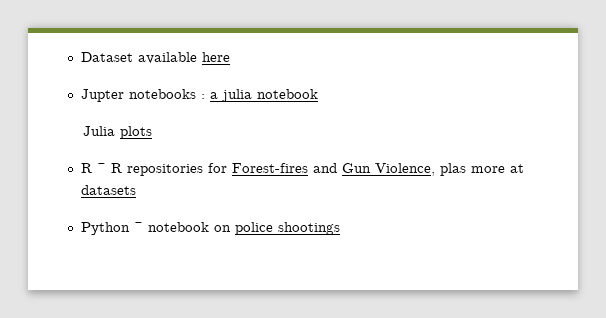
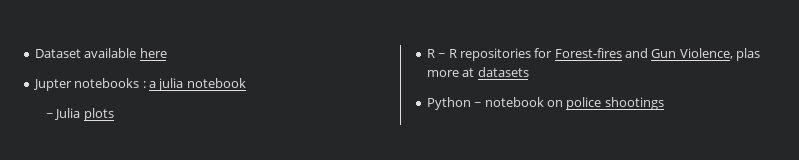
(318, 94) none -> [45,113,53,118] ~

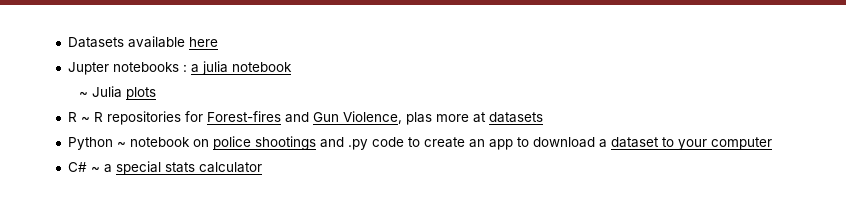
[34,49,81,58] Dataset -> [67,37,124,48] Datasets
(664, 103) none -> [319,137,772,150] [67,161,262,175] and .py code to create an app to download a dataset to your computer // C# ~ a special stats calculator

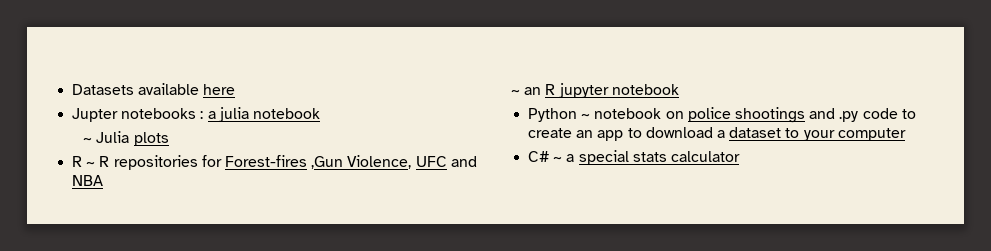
[284,111,543,125] and Gun Violence, plas more at datasets -> [311,155,477,169] [72,175,104,186] [511,83,679,98] ,Gun Violence, UFC and NBA // ~ an R jupyter notebook

